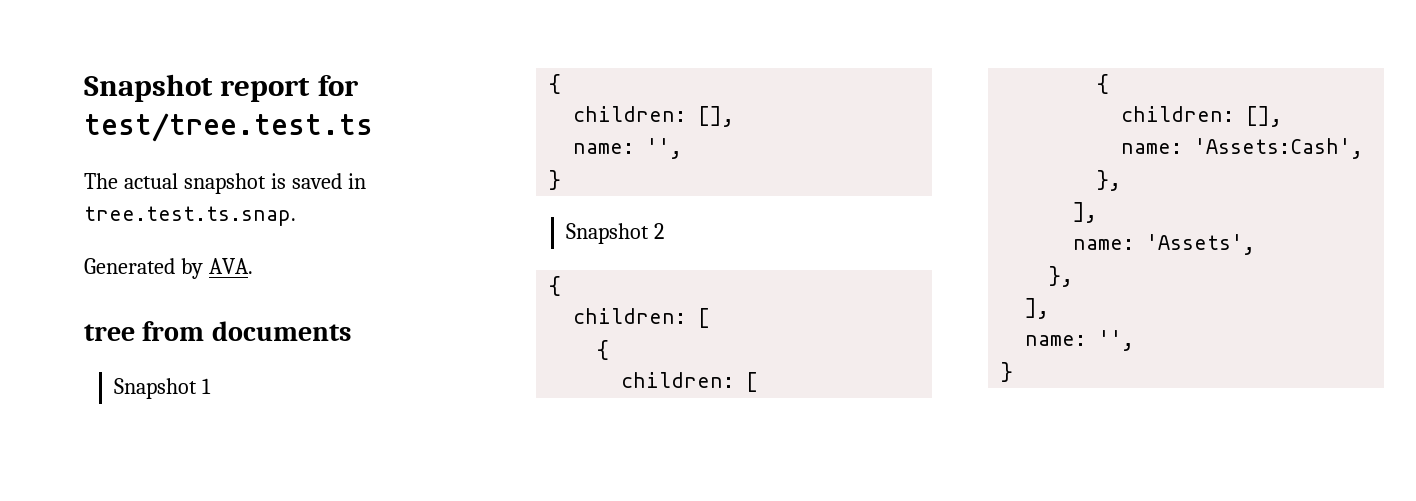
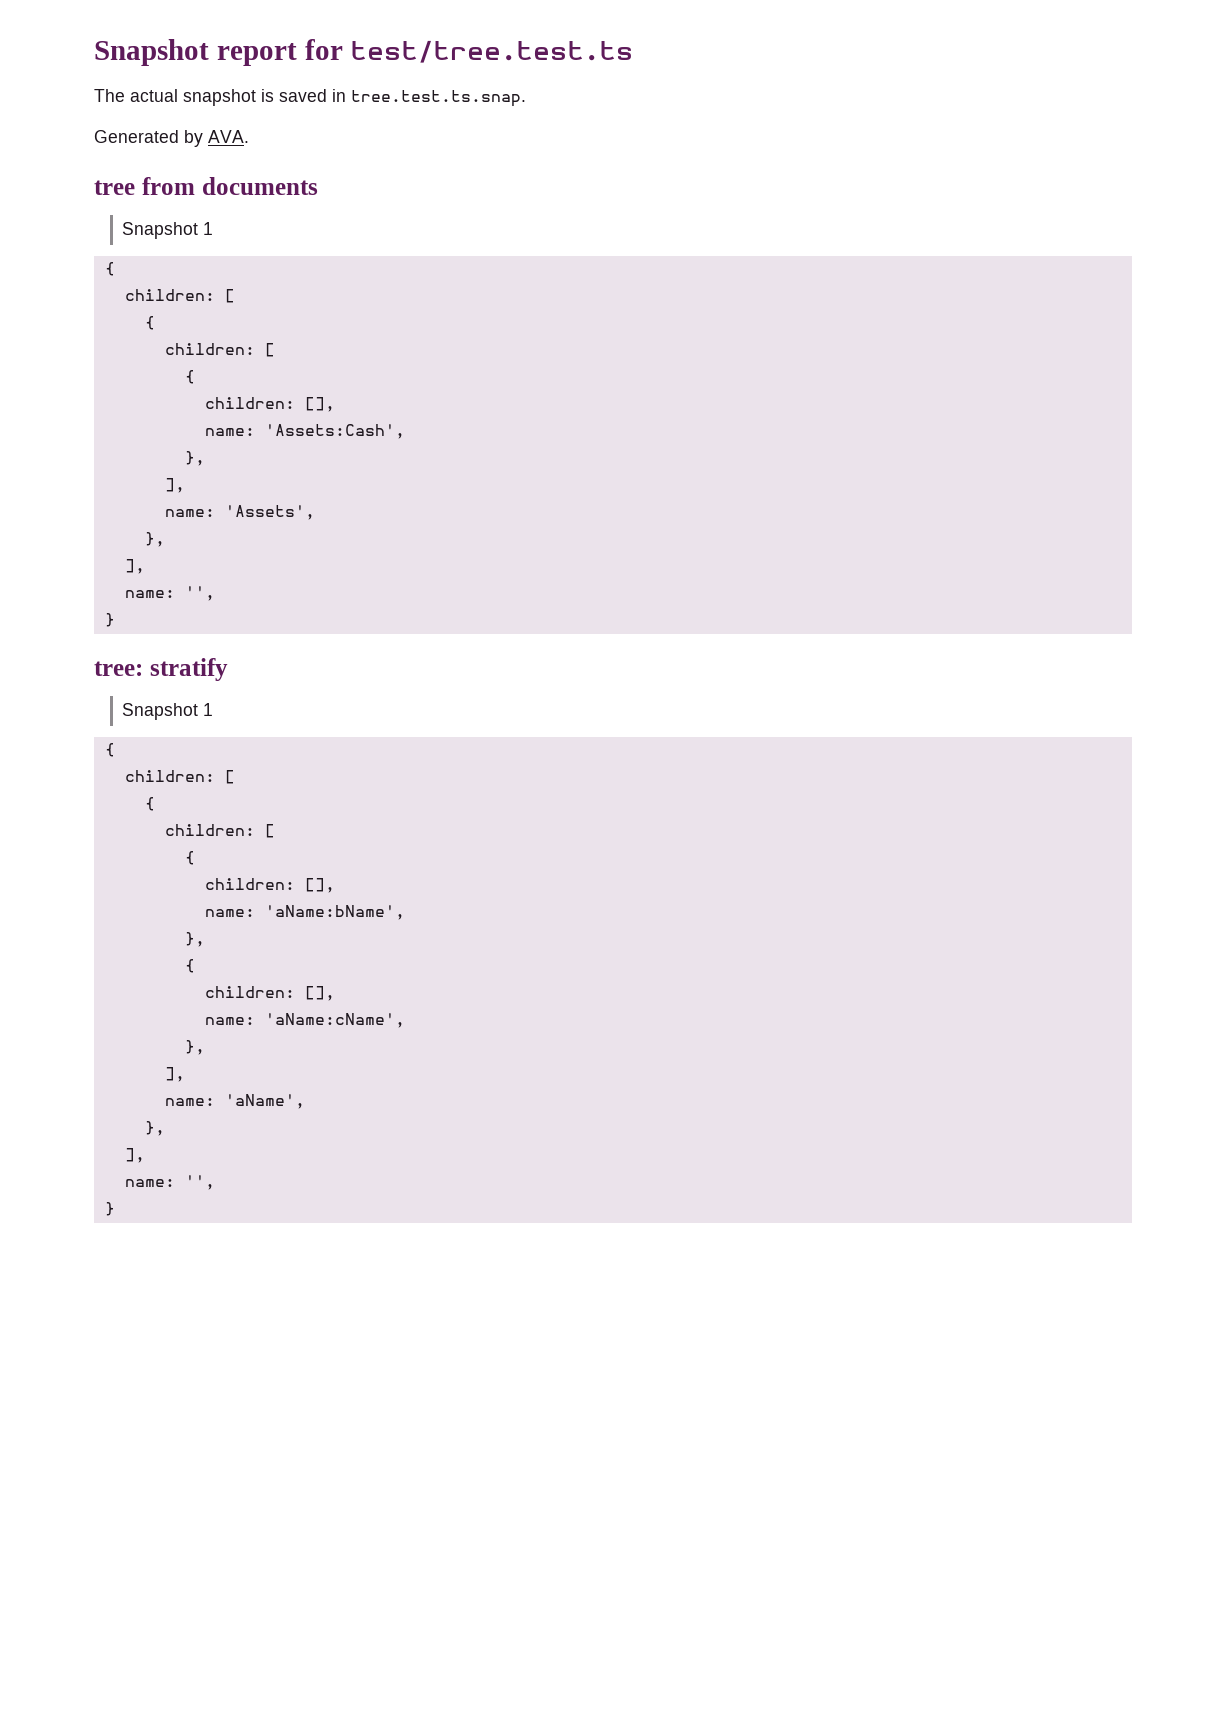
[573,106,735,127] [573,138,683,159] [549,170,562,190] [566,223,665,244] [549,276,562,296] // children: [], // name: '', // } // Snapshot 2 // { -> (115, 269) none
(1014, 372) none -> [94,658,228,681] [122,703,214,720] [104,743,115,757] [124,770,235,784] [144,797,155,811] [164,824,275,838] [184,851,195,865] [204,878,335,893] [204,905,405,920] [184,932,205,947] [184,959,195,973] [204,986,335,1001] [204,1013,405,1028] [184,1040,205,1055] [164,1067,185,1082] [164,1094,305,1109] [144,1121,165,1136] [124,1148,145,1163] [124,1175,215,1190] [104,1202,115,1216] // tree: stratify // Snapshot 1 // { // children: [ // { // children: [ // { // children: [], // name: 'aName:bName', // }, // { // children: [], // name: 'aName:cName', // }, // ], // name: 'aName', // }, // ], // name: '', // }

